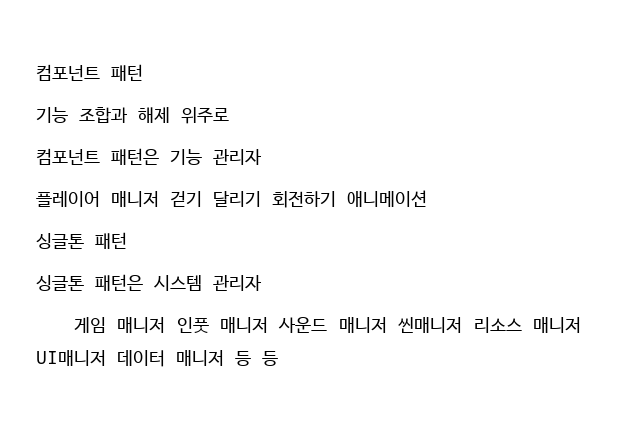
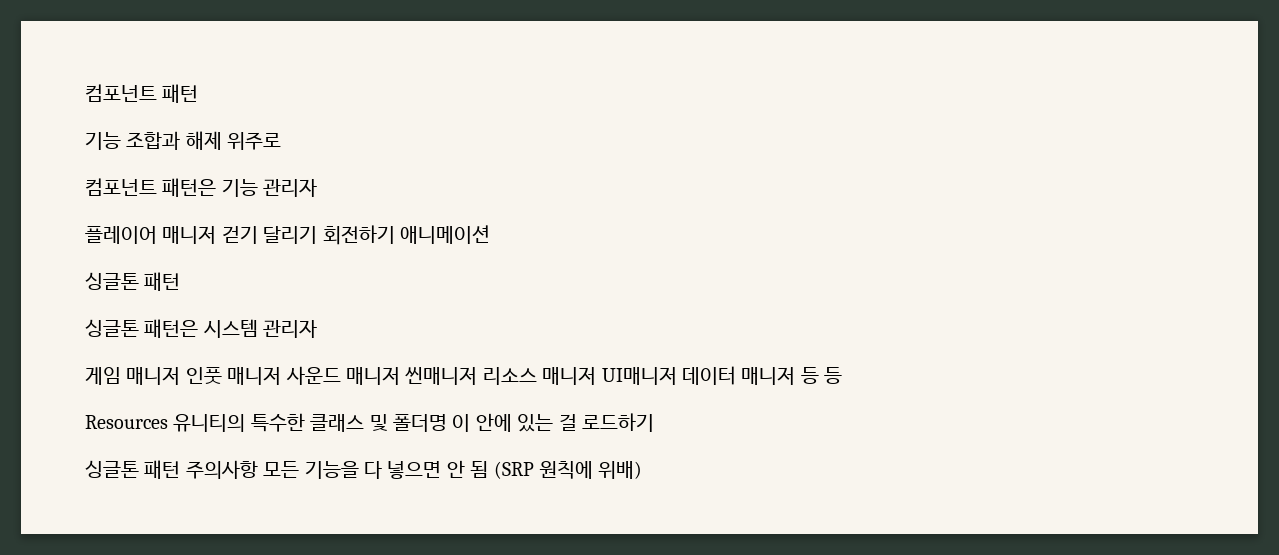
(278, 358) none -> [85,413,654,432] [85,460,643,479] // Resources 유니티의 특수한 클래스 및 폴더명 이 안에 있는 걸 로드하기 // 싱글톤 패턴 주의사항 모든 기능을 다 넣으면 안 됨 (SRP 원칙에 위배)

